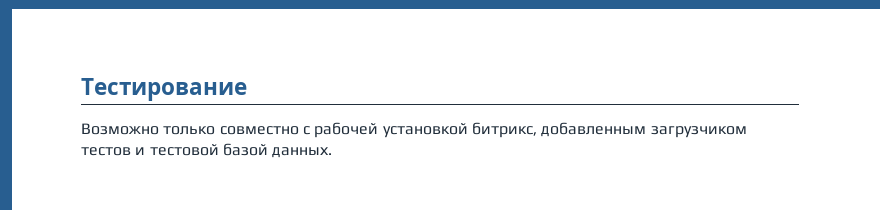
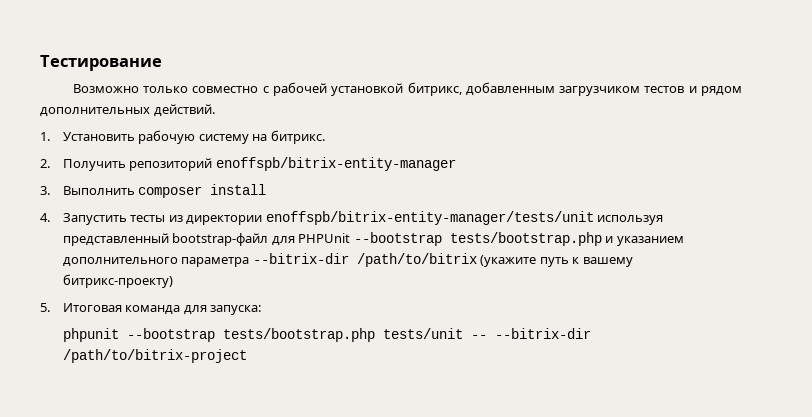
[149,143,333,158] тестовой базой данных. -> [701,86,743,96] [40,104,215,117] [40,130,325,144] [40,157,456,171] [40,184,267,198] [40,211,664,225] [62,232,684,246] [62,253,633,267] [62,274,173,288] [40,303,262,315] [62,328,591,342] [62,349,247,363] рядом дополнительных действий. // 1. Установить рабочую систему на битрикс. // 2. Получить репозиторий enoffspb/bitrix-entity-manager // 3. Выполнить composer install // 4. Запустить тесты из директории enoffspb/bitrix-entity-manager/tests/unit используя представленный bootstrap-файл для PHPUnit --bootstrap tests/bootstrap.php и указанием дополнительного параметра --bitrix-dir /path/to/bitrix (укажите путь к вашему битрикс-проекту) // 5. Итоговая команда для запуска: // phpunit --bootstrap tests/bootstrap.php tests/unit -- --bitrix-dir /path/to/bitrix-project

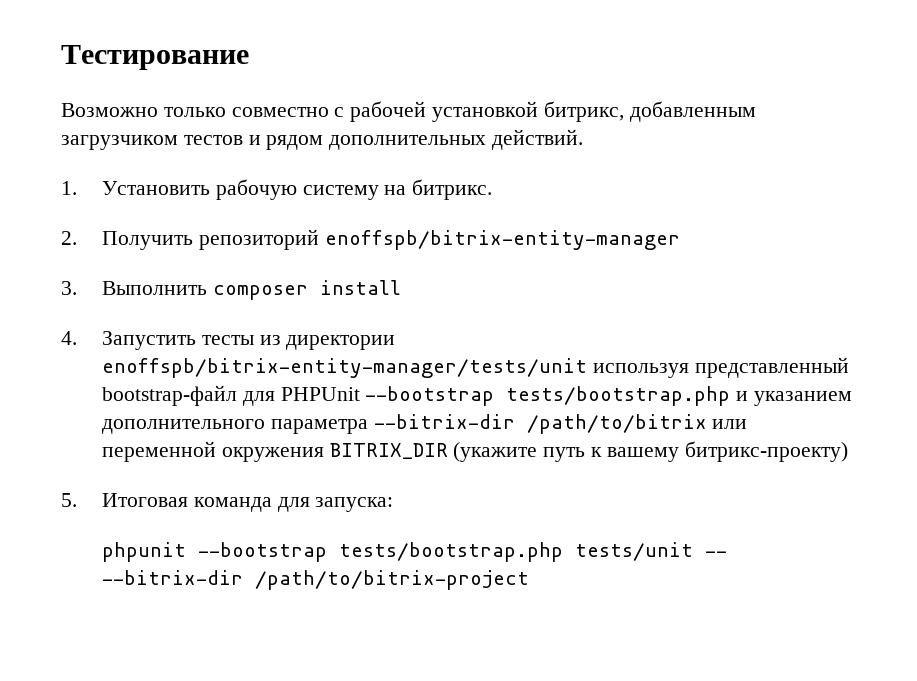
(477, 260) none -> [712,419,748,429] [102,441,448,462] или переменной окружения BITRIX_DIR

